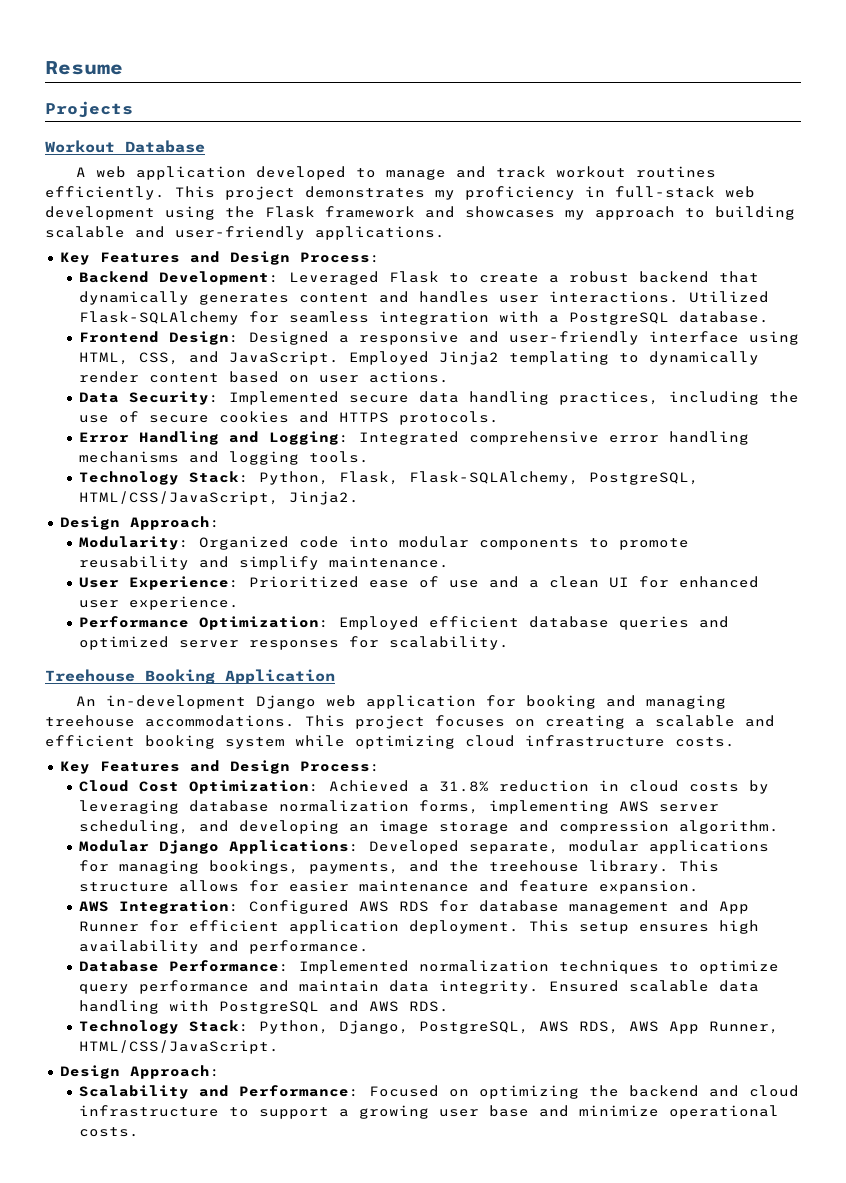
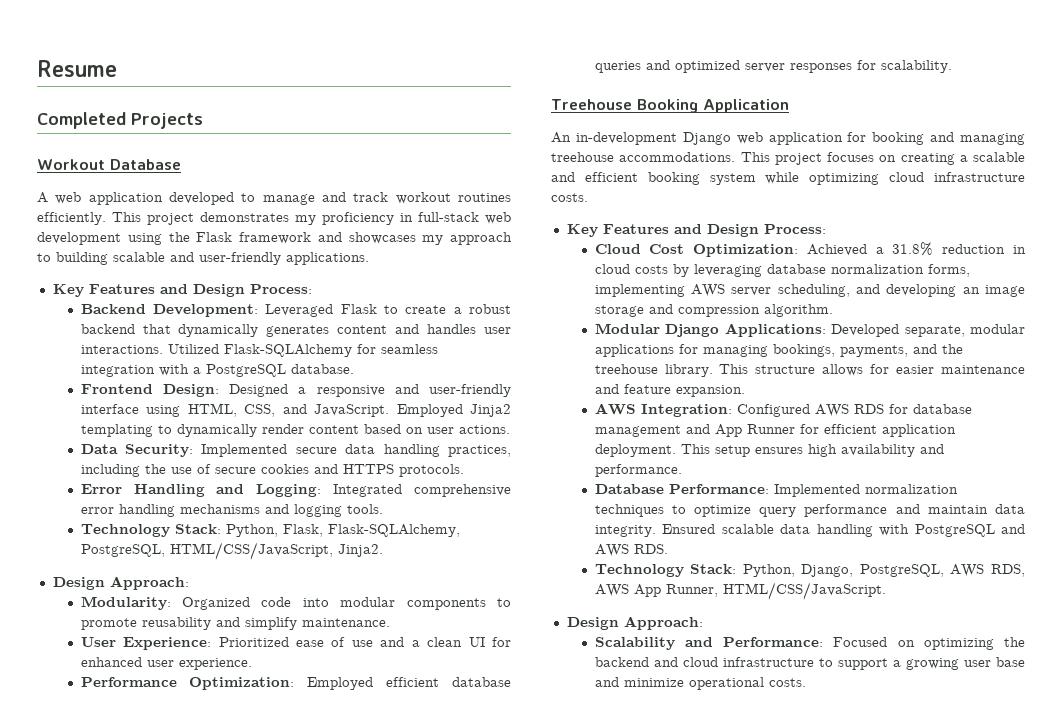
(123, 68) none -> [37,112,126,129] Completed

